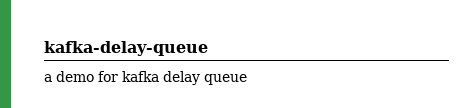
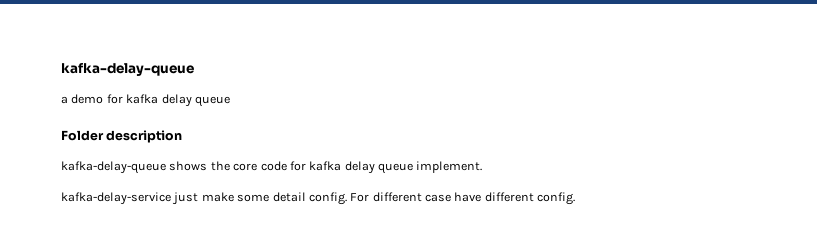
(247, 79) none -> [61,130,183,143] [61,161,483,174] [61,192,576,205] // Folder description // kafka-delay-queue shows the core code for kafka delay queue implement. // kafka-delay-service just make some detail config. For different case have different config.

